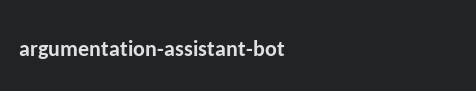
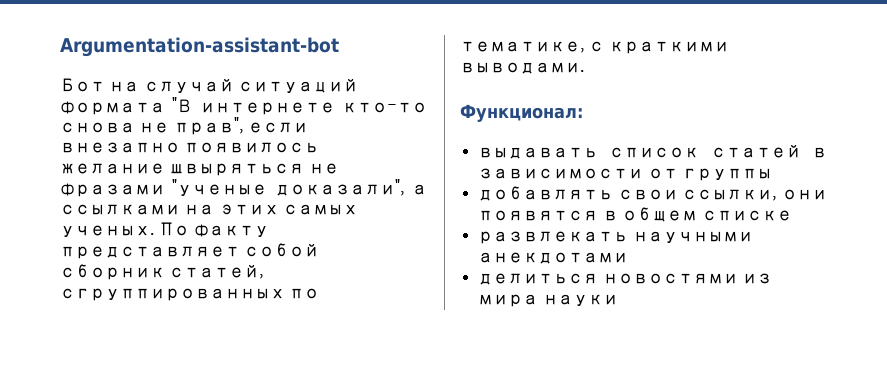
[19,40,285,59] argumentation-assistant-bot -> [60,37,339,57] [60,78,359,94] [60,97,427,115] [60,117,309,135] [60,142,320,153] [60,163,339,176] [60,179,427,197] [60,204,359,215] [60,222,269,238] [60,243,320,259] [60,264,265,280] [60,288,320,301] [460,41,729,54] [460,62,585,74] [460,104,583,122] [478,145,827,159] [478,168,773,181] [478,186,827,201] [478,207,792,222] [478,231,753,244] [478,252,629,264] [478,273,773,285] [478,294,618,307] Argumentation-assistant-bot // Бот на случай ситуаций формата "В интернете кто-то снова не прав", если внезапно появилось желание швыряться не фразами "ученые доказали", а ссылками на этих самых ученых. По факту представляет собой сборник статей, сгруппированных по тематике, с краткими выводами. // Функционал: // выдавать список статей в зависимости от группы // добавлять свои ссылки, они появятся в общем списке // развлекать научными анекдотами // делиться новостями из мира науки

